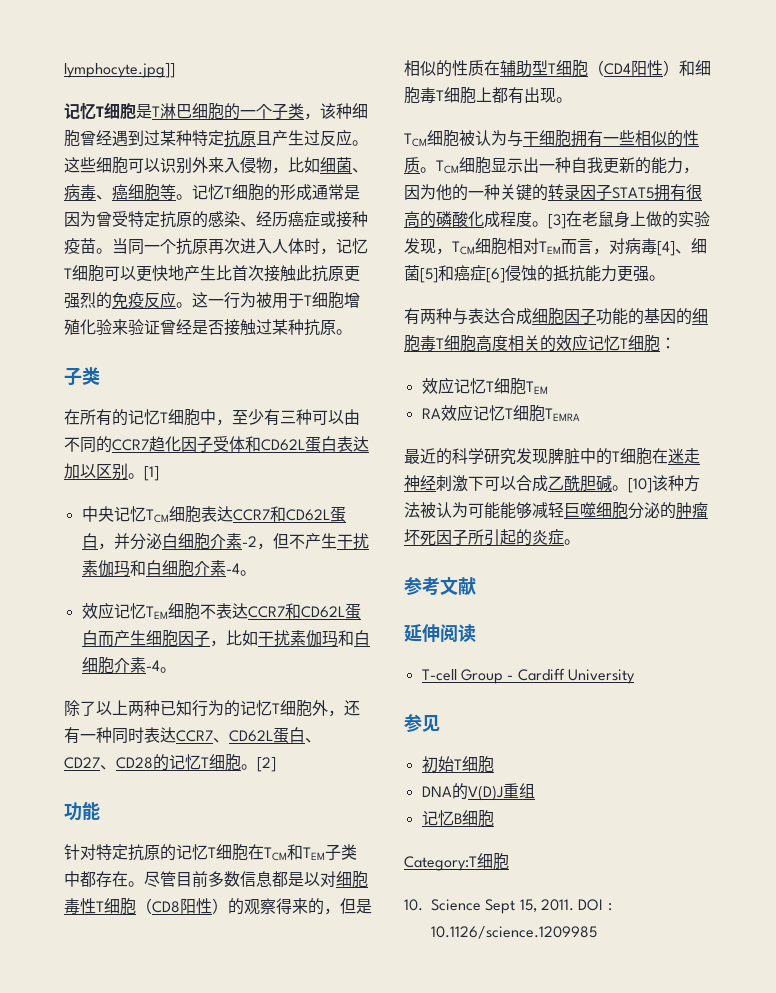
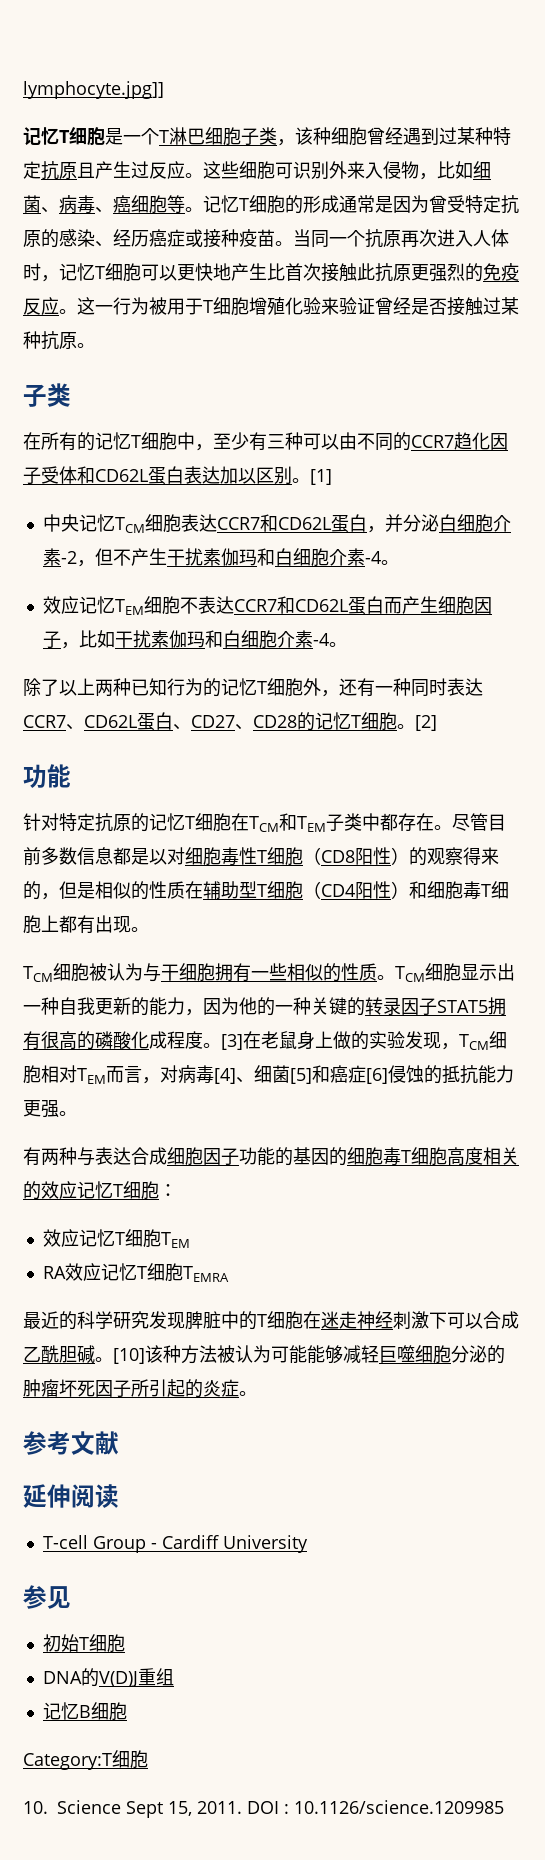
(152, 111) none -> [123,128,159,145] 一个
[224,103,272,120] 的一个 -> (241, 136) none
[144,158,160,172] 以 -> (293, 170) none

